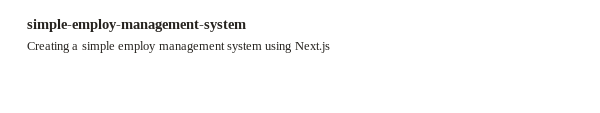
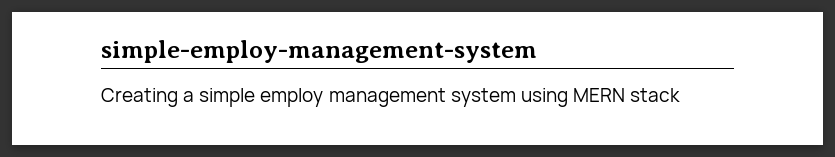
[294,42,330,53] Next.js -> [572,88,681,102] MERN stack

